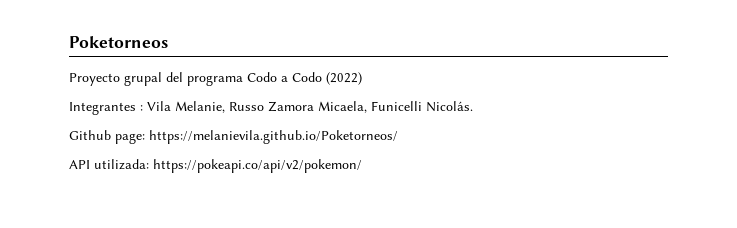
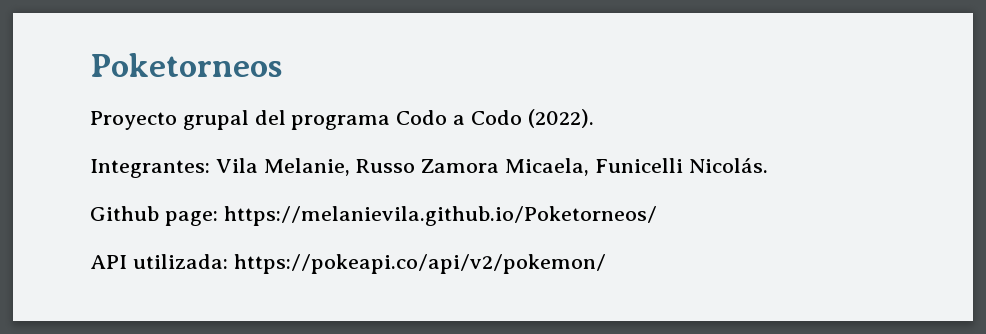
[326,72,362,85] [69,102,143,115] (2022) // Integrantes : -> [527,109,594,128] [90,159,210,178] (2022). // Integrantes:

